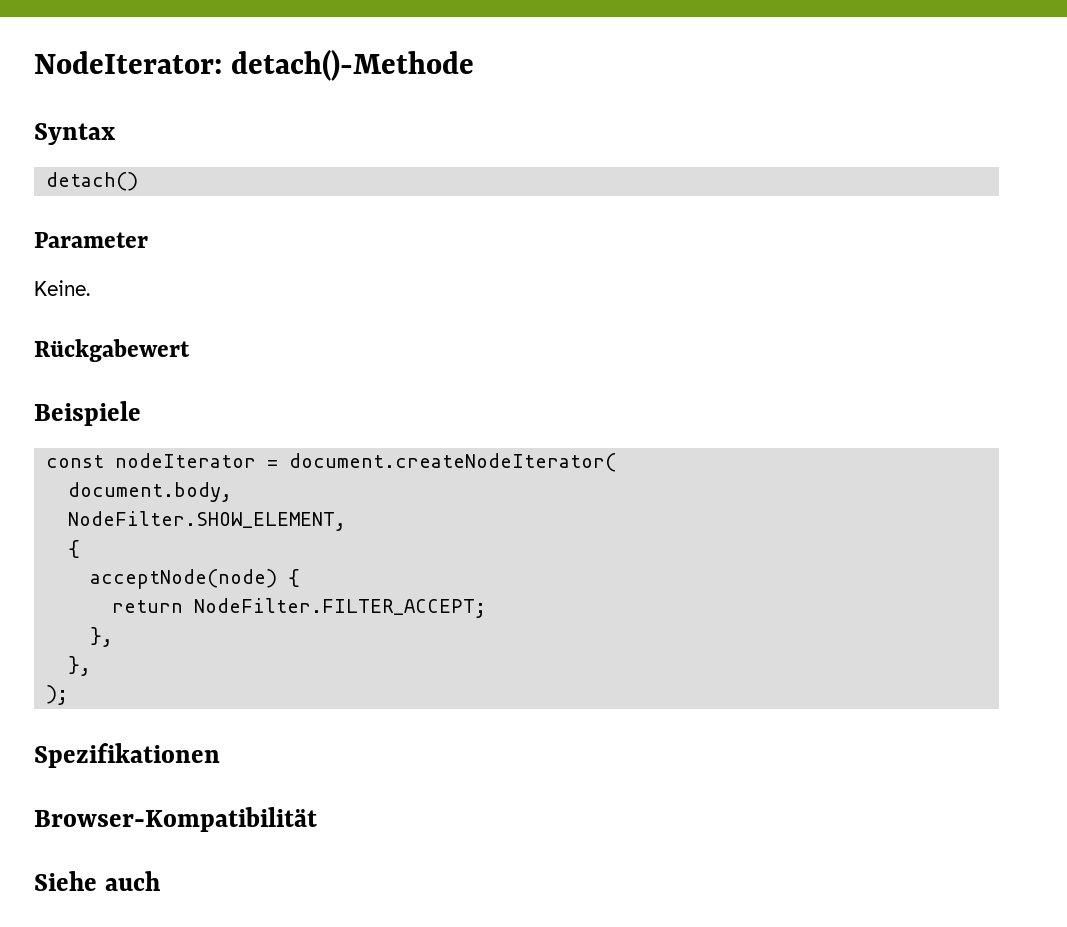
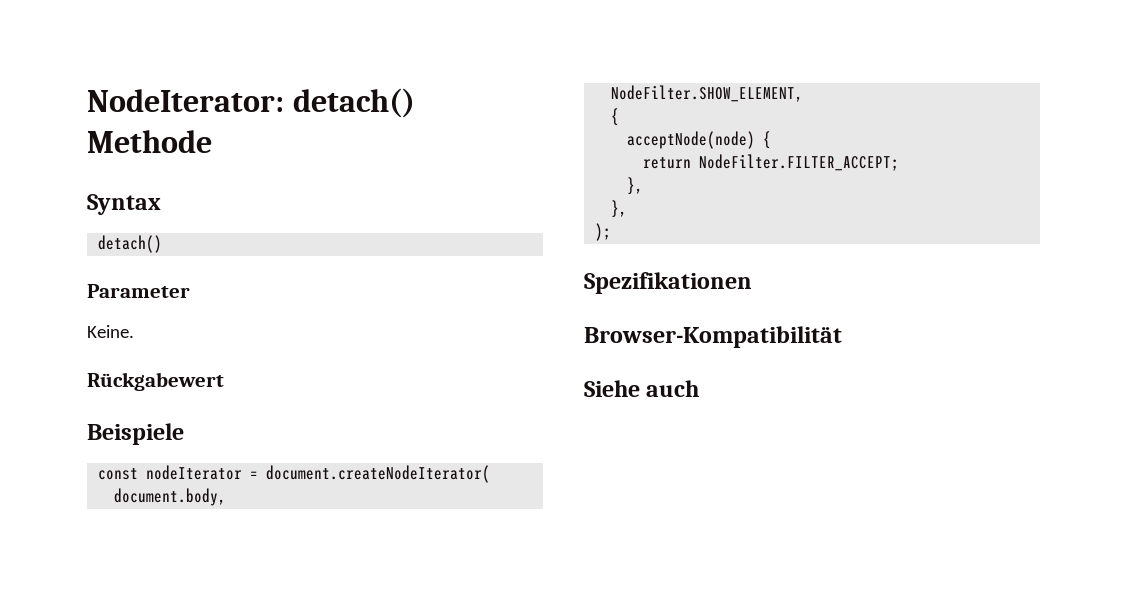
[231,49,475,81] detach()-Methode -> [292,88,415,118] [87,130,212,153] detach() Methode

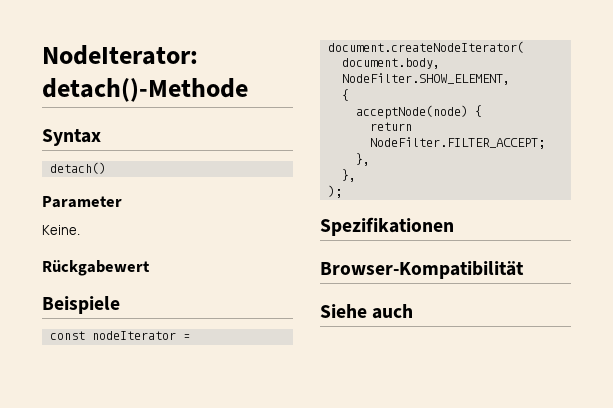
[292,88,415,118] [87,130,212,153] detach() Methode -> [42,78,248,102] detach()-Methode

